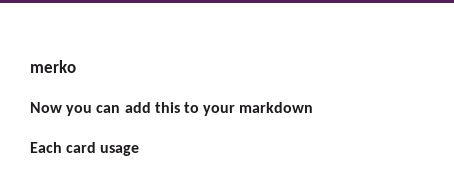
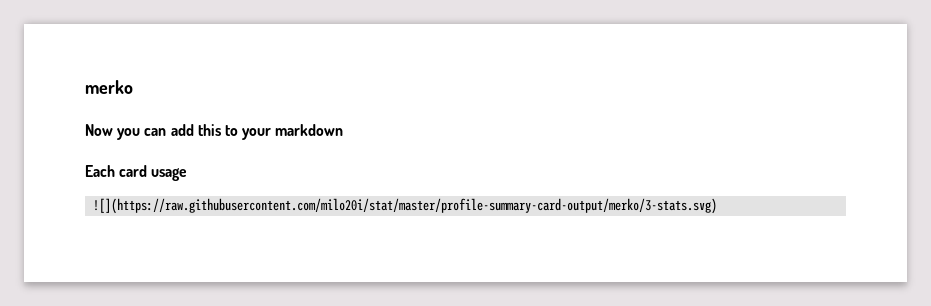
(140, 150) none -> [93,198,718,214] // ![](https://raw.githubusercontent.com/milo20i/stat/master/profile-summary-card-output/merko/3-stats.svg)

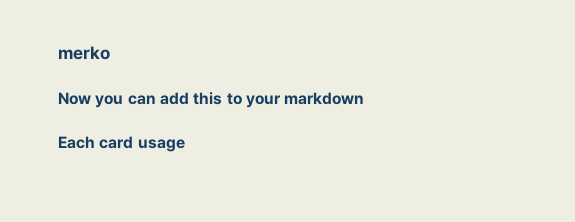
[93,198,718,214] // ![](https://raw.githubusercontent.com/milo20i/stat/master/profile-summary-card-output/merko/3-stats.svg) -> (185, 145) none

